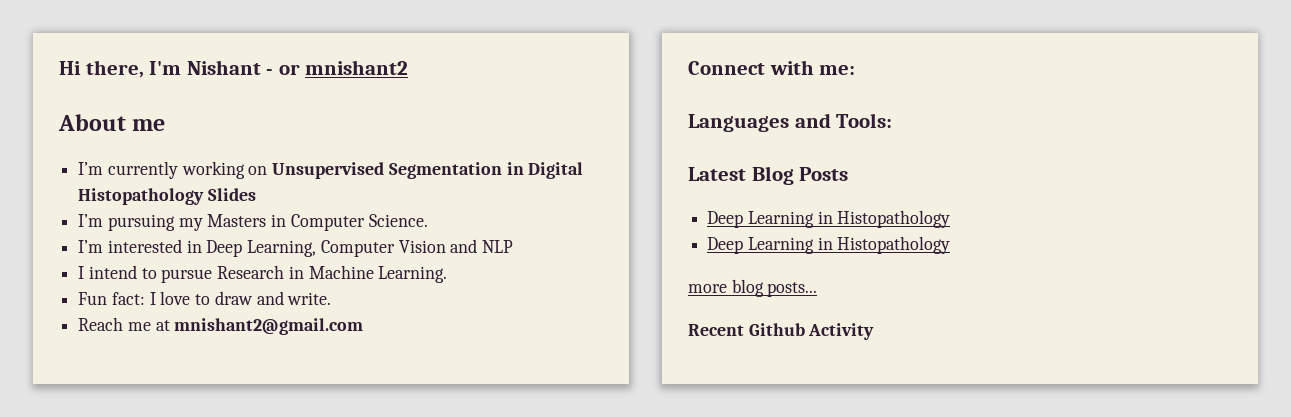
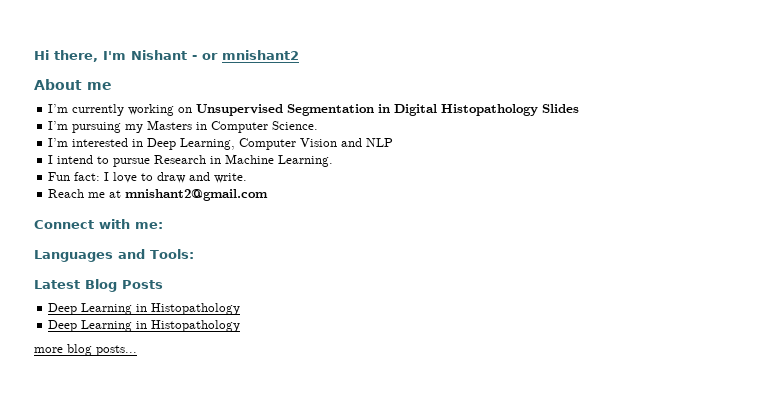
[688,323,875,340] // Recent Github Activity -> (137, 350) none

